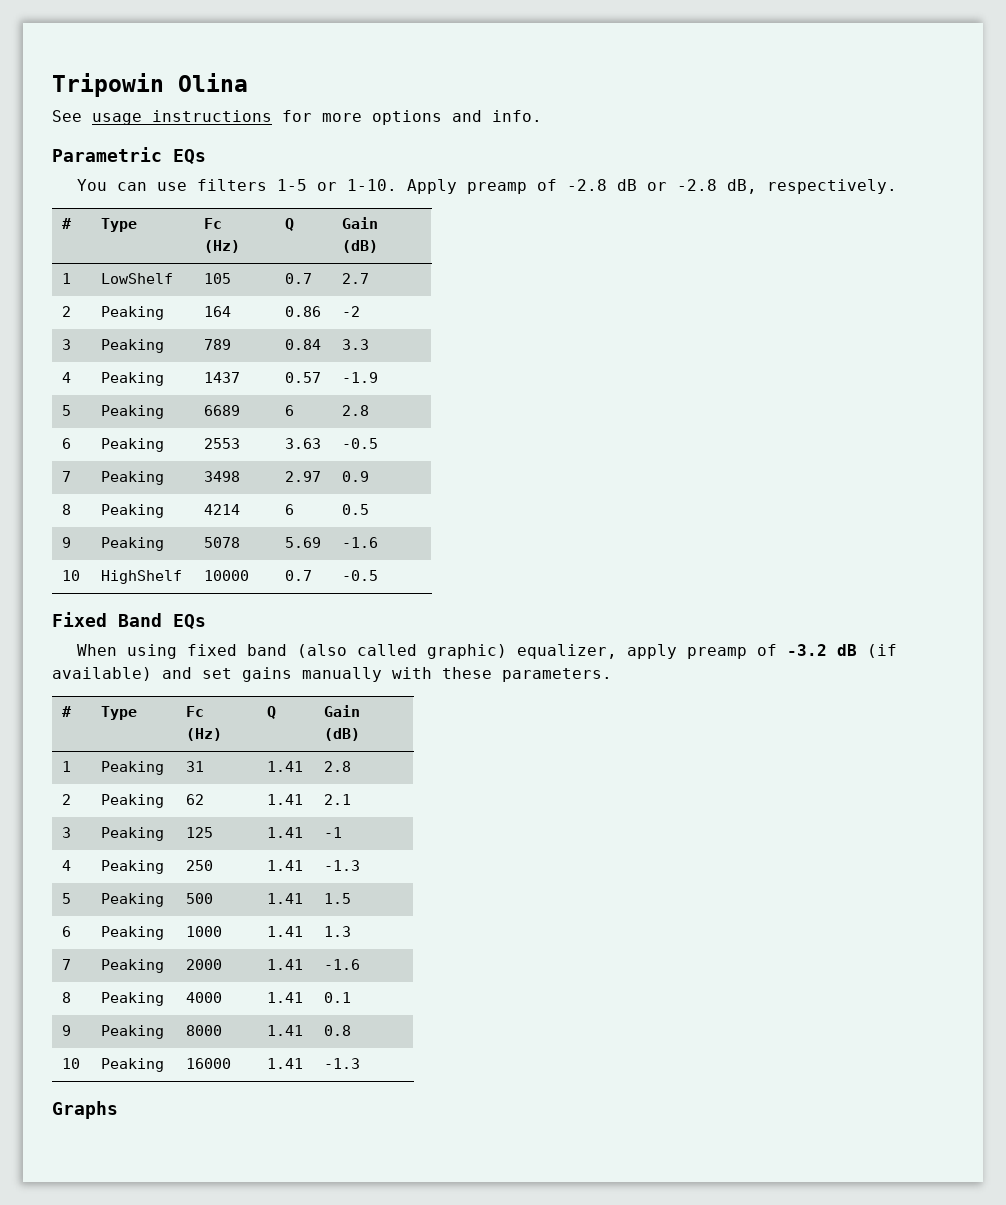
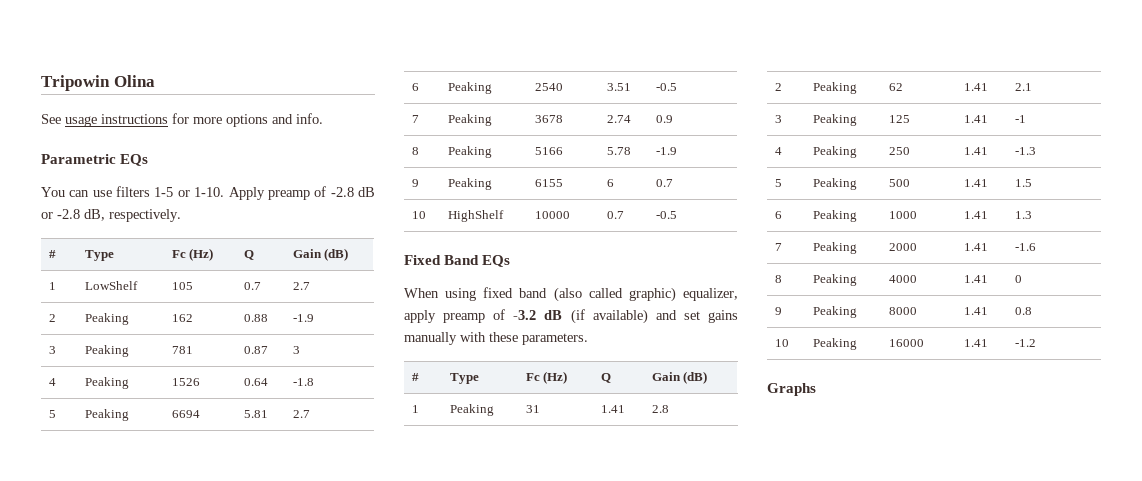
[204,306,232,317] [285,306,322,317] [342,306,361,317] [62,339,72,350] [101,339,165,353] [204,339,232,350] [285,339,322,350] [342,339,370,350] [62,372,72,383] [101,372,165,386] [204,372,241,383] [285,372,322,383] [342,372,379,383] [62,405,72,416] [101,405,165,419] [204,405,241,416] [285,405,295,416] [342,405,370,416] [62,438,72,449] [101,438,165,452] [204,438,241,449] [285,438,322,449] 164 | 0.86 | -2 // 3 | Peaking | 789 | 0.84 | 3.3 // 4 | Peaking | 1437 | 0.57 | -1.9 // 5 | Peaking | 6689 | 6 | 2.8 // 6 | Peaking | 2553 | 3.63 -> [171,314,193,322] [243,314,268,322] [292,314,314,322] [48,346,56,354] [84,345,129,357] [171,346,193,354] [243,346,268,354] [292,346,300,354] [48,378,56,386] [84,377,129,389] [171,378,200,386] [243,378,268,386] [292,378,314,386] [48,410,56,418] [84,409,129,421] [171,410,200,418] [243,410,268,418] [292,410,310,418] [411,83,419,91] [447,82,492,94] [534,83,563,91] [606,83,631,91] 162 | 0.88 | -1.9 // 3 | Peaking | 781 | 0.87 | 3 // 4 | Peaking | 1526 | 0.64 | -1.8 // 5 | Peaking | 6694 | 5.81 | 2.7 // 6 | Peaking | 2540 | 3.51
[204,471,241,482] [285,471,322,482] 3498 | 2.97 -> [534,115,563,123] [606,115,631,123] 3678 | 2.74
[204,504,241,515] [285,504,295,515] [342,504,370,515] [62,537,72,548] [101,537,165,551] [204,537,241,548] [285,537,322,548] [342,537,379,548] 4214 | 6 | 0.5 // 9 | Peaking | 5078 | 5.69 | -1.6 -> [534,147,563,155] [606,147,631,155] [655,147,677,155] [411,179,419,187] [447,178,492,190] [534,179,563,187] [606,179,614,187] [655,179,673,187] 5166 | 5.78 | -1.9 // 9 | Peaking | 6155 | 6 | 0.7
[324,992,352,1003] 0.1 -> [1014,275,1022,283] 0
[324,1058,361,1069] -1.3 -> [1014,339,1036,347] -1.2

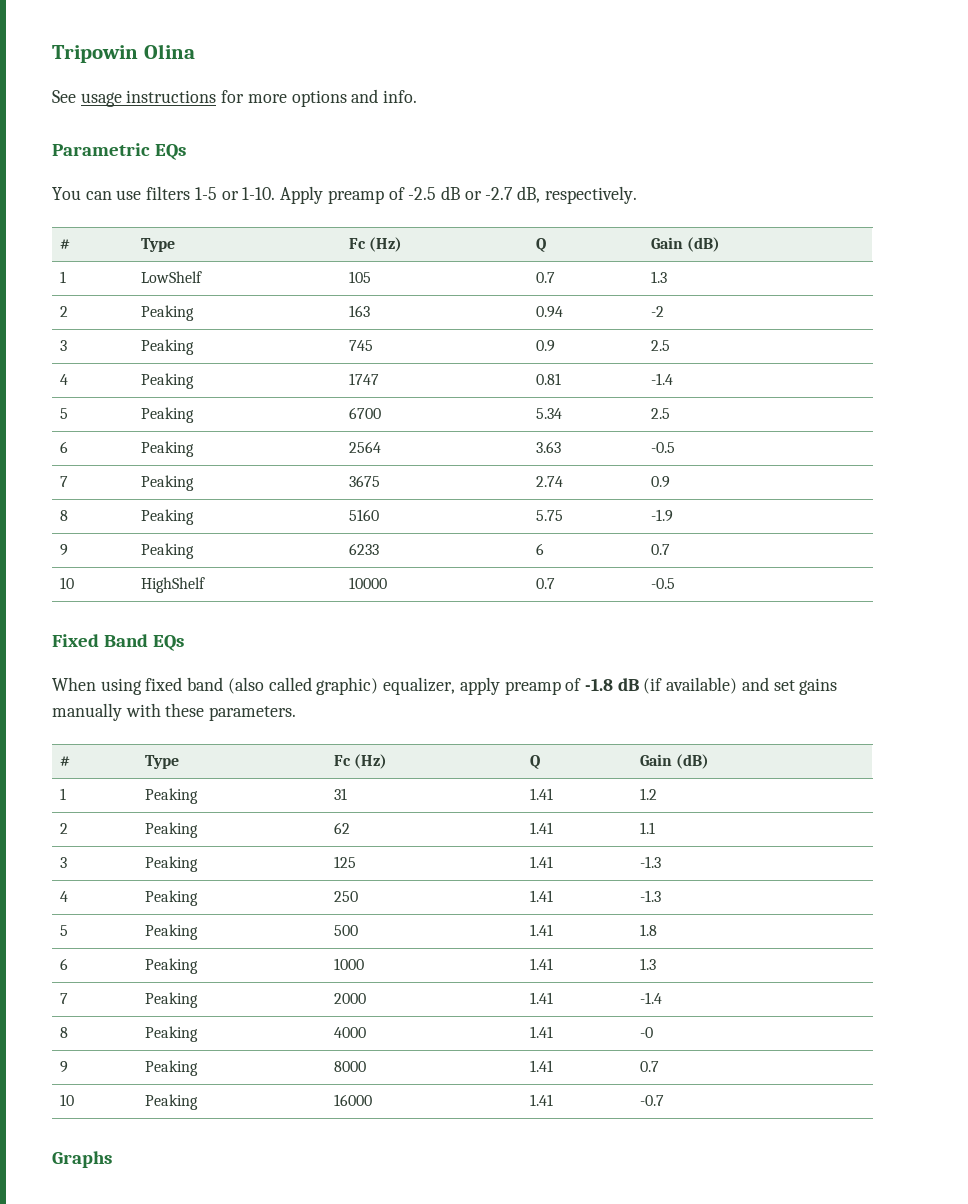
[330,187,354,197] -2.8 -> [408,187,437,200] -2.5
[57,209,80,219] -2.8 -> [485,187,514,200] -2.7
[292,282,310,290] [48,314,56,322] [84,313,129,325] [171,314,193,322] [243,314,268,322] [292,314,314,322] [48,346,56,354] [84,345,129,357] [171,346,193,354] [243,346,268,354] [292,346,300,354] [48,378,56,386] [84,377,129,389] [171,378,200,386] [243,378,268,386] [292,378,314,386] [48,410,56,418] [84,409,129,421] [171,410,200,418] [243,410,268,418] [292,410,310,418] [411,83,419,91] [447,82,492,94] [534,83,563,91] [606,83,631,91] 2.7 // 2 | Peaking | 162 | 0.88 | -1.9 // 3 | Peaking | 781 | 0.87 | 3 // 4 | Peaking | 1526 | 0.64 | -1.8 // 5 | Peaking | 6694 | 5.81 | 2.7 // 6 | Peaking | 2540 | 3.51 -> [651,271,668,283] [60,306,69,317] [141,305,195,321] [349,305,371,317] [536,306,564,318] [651,306,665,317] [60,340,68,351] [141,339,195,355] [349,340,374,351] [536,340,556,352] [651,340,671,351] [60,374,69,385] [141,373,195,389] [349,373,380,385] [536,373,562,385] [651,373,674,385] [60,408,69,419] [141,407,195,423] [349,407,382,419] [536,408,563,419] [651,408,671,419] [60,441,69,453] [141,441,195,457] [349,441,382,453] [536,441,562,453] 1.3 // 2 | Peaking | 163 | 0.94 | -2 // 3 | Peaking | 745 | 0.9 | 2.5 // 4 | Peaking | 1747 | 0.81 | -1.4 // 5 | Peaking | 6700 | 5.34 | 2.5 // 6 | Peaking | 2564 | 3.63
[534,115,563,123] 3678 -> [349,475,381,487] 3675
[534,147,563,155] [606,147,631,155] 5166 | 5.78 -> [349,509,380,521] [536,510,564,521] 5160 | 5.75
[534,179,563,187] 6155 -> [349,543,380,555] 6233
[513,310,537,320] -3.2 -> [584,678,613,691] -1.8
[651,405,669,413] 2.8 -> [640,788,658,800] 1.2
[1014,83,1032,91] 2.1 -> [640,822,656,834] 1.1
[1014,115,1026,123] -1 -> [640,856,662,868] -1.3
[1014,179,1032,187] 1.5 -> [640,924,658,936] 1.8
[1014,243,1036,251] -1.6 -> [640,992,663,1004] -1.4
[1014,275,1022,283] 0 -> [640,1027,654,1038] -0
[1014,307,1032,315] 0.8 -> [640,1061,660,1072] 0.7
[1014,339,1036,347] -1.2 -> [640,1095,665,1106] -0.7

